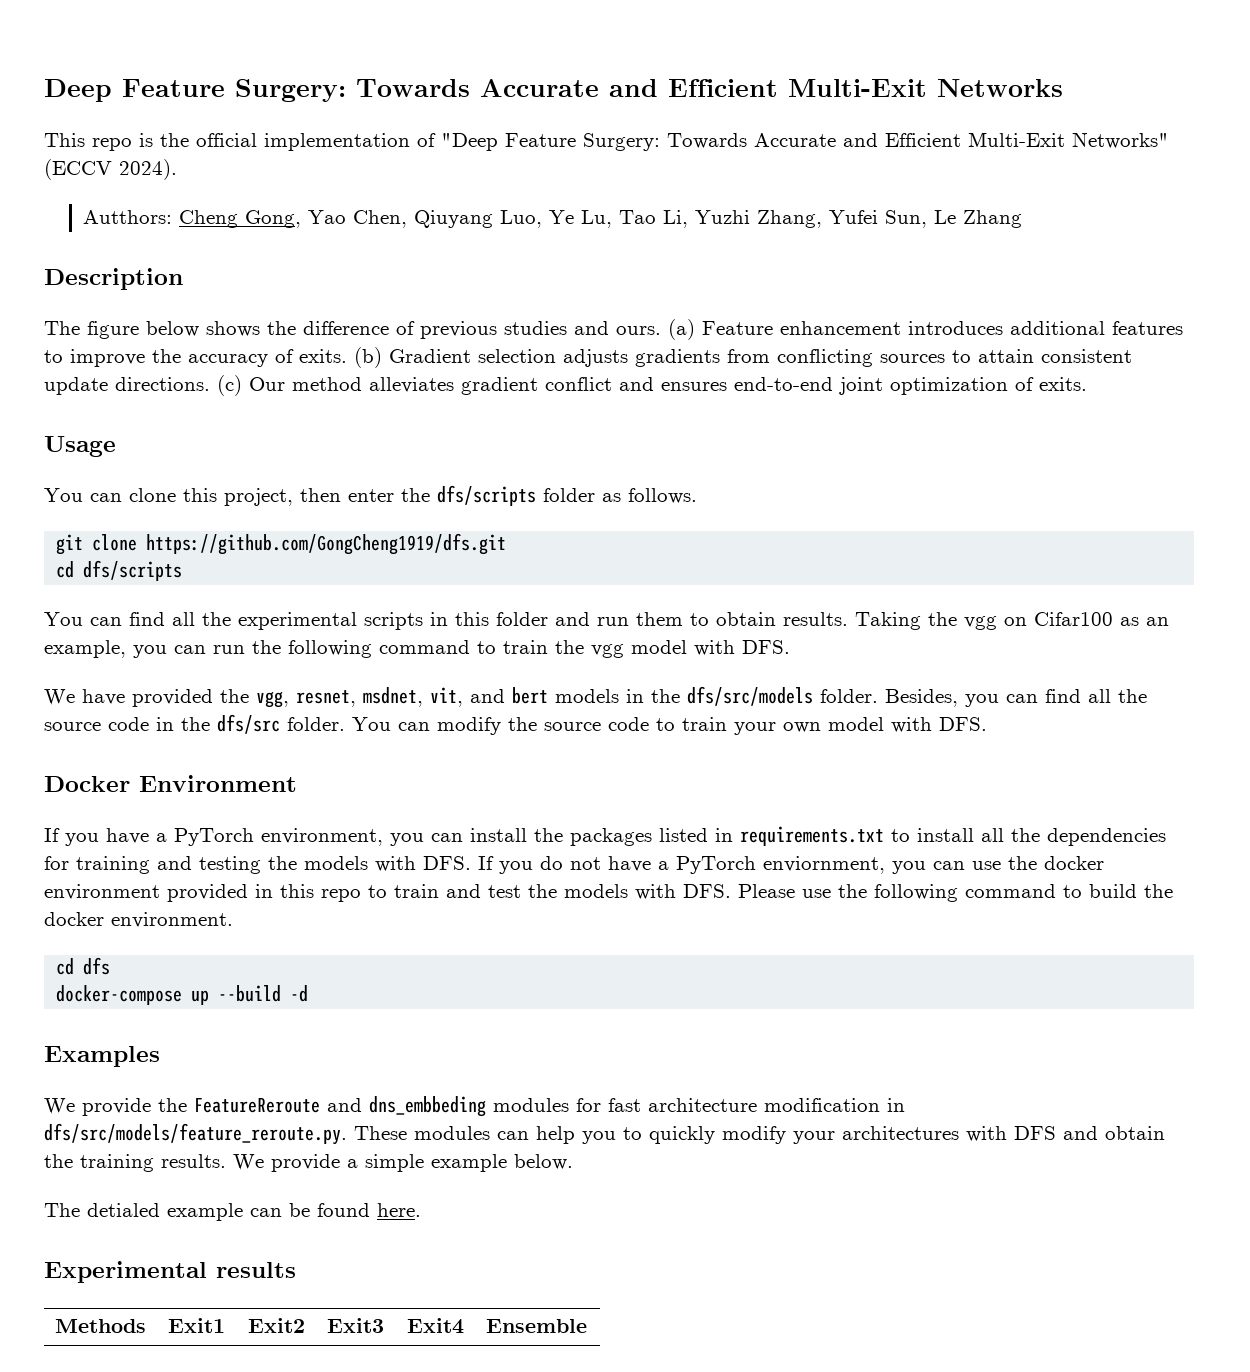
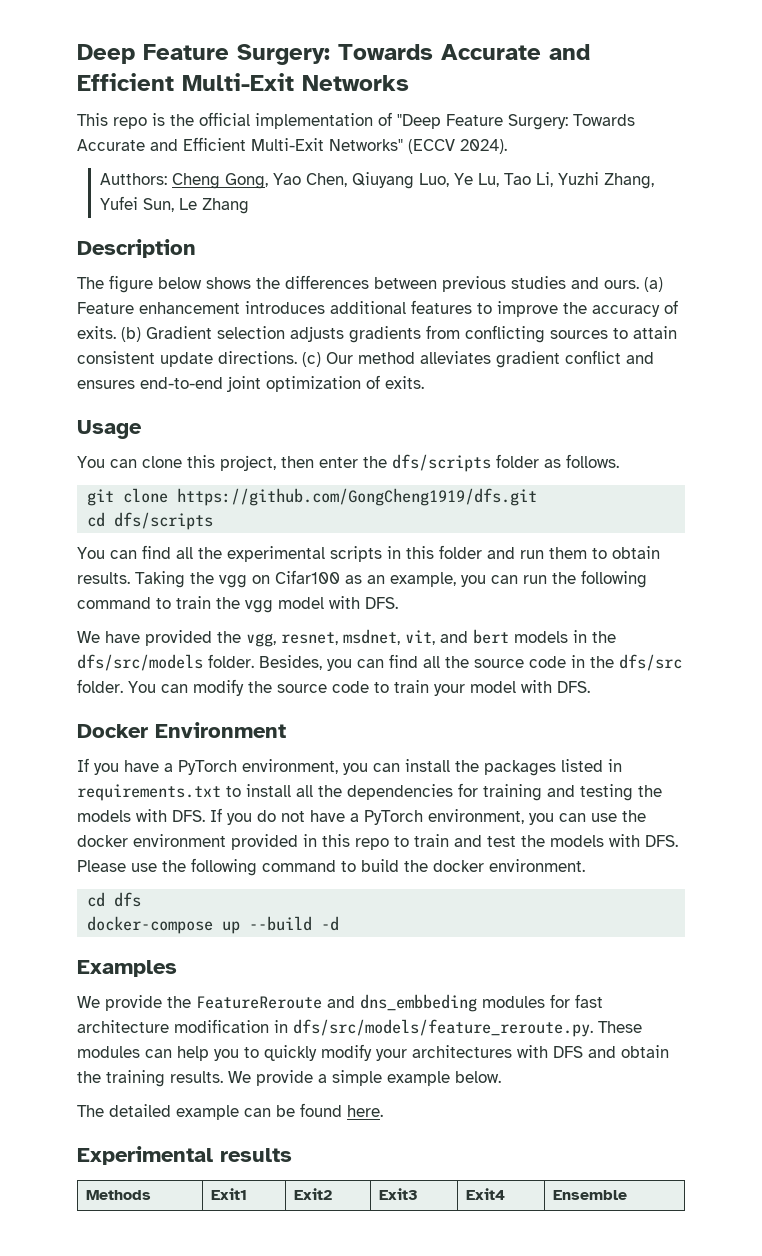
[303,321,415,335] difference of -> [285,275,437,289] differences between
[783,722,821,733] own -> (465, 690) none
[763,856,885,874] enviornment, -> [428,809,524,824] environment,
[87,1203,160,1217] detialed -> [109,1104,171,1117] detailed

